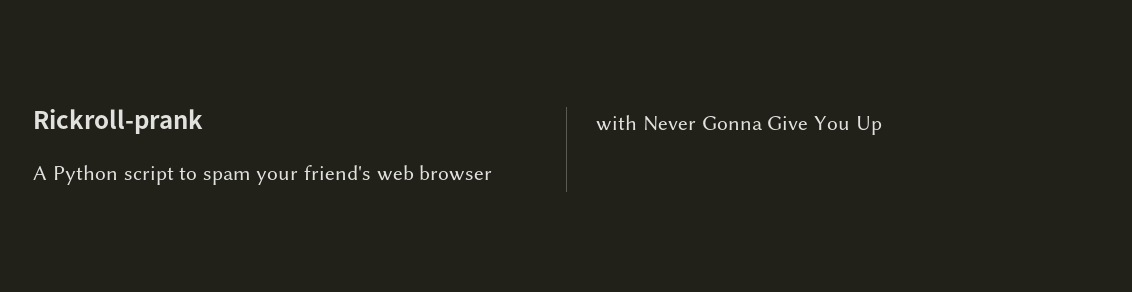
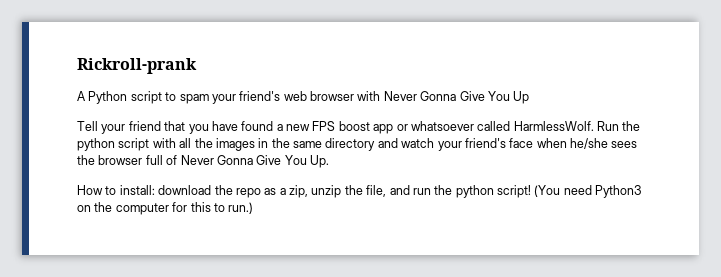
(883, 125) none -> [77,121,641,134] [77,138,638,151] [77,155,329,168] [77,185,642,198] [77,202,254,215] // Tell your friend that you have found a new FPS boost app or whatsoever called HarmlessWolf. Run the python script with all the images in the same directory and watch your friend's face when he/she sees the browser full of Never Gonna Give You Up. // How to install: download the repo as a zip, unzip the file, and run the python script! (You need Python3 on the computer for this to run.)

